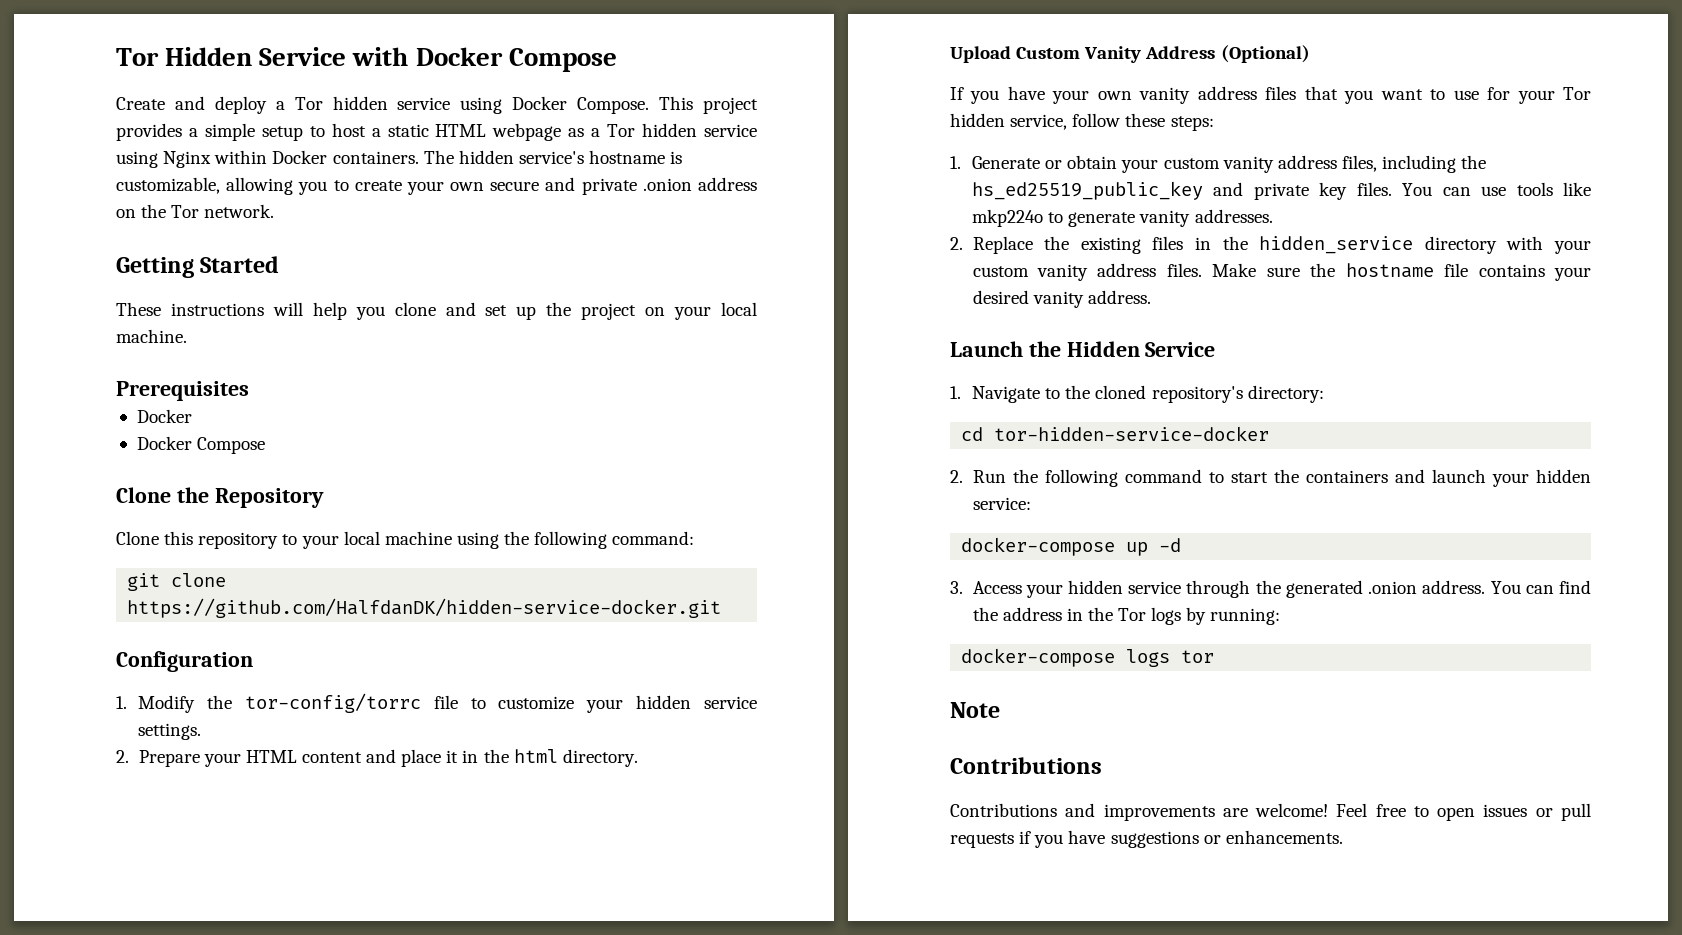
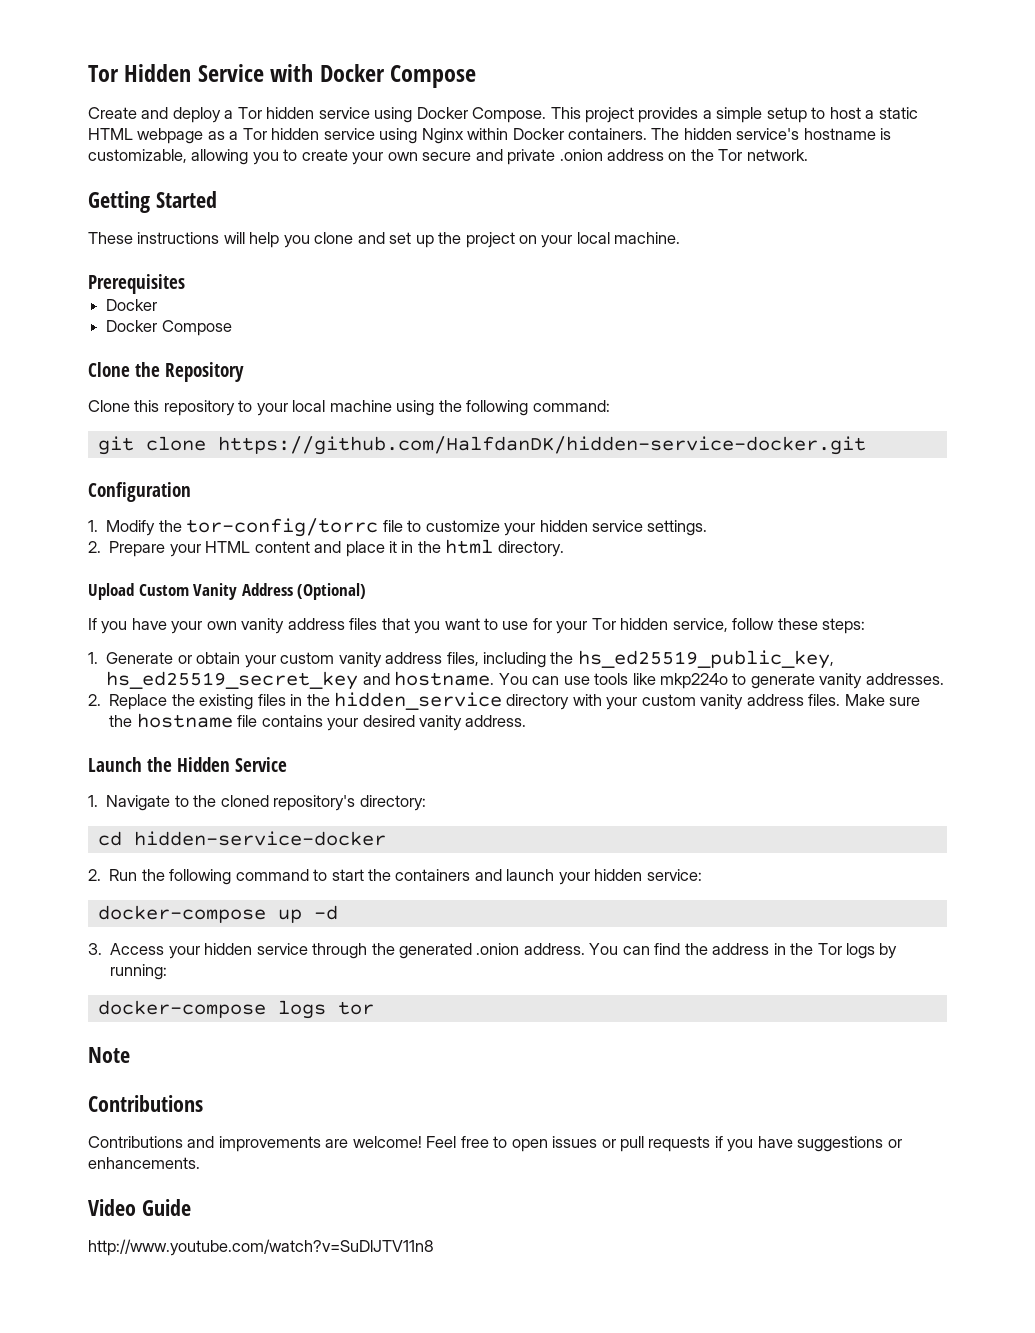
[972,181,1392,200] hs_ed25519_public_key and private key files. -> [577,650,834,669] [106,671,495,690] hs_ed25519_public_key, hs_ed25519_secret_key and hostname.
[994,426,1270,441] tor-hidden-service-docker -> [133,831,386,846] hidden-service-docker
(1343, 837) none -> [88,1199,191,1216] [88,1239,434,1256] // Video Guide // http://www.youtube.com/watch?v=SuDlJTV11n8

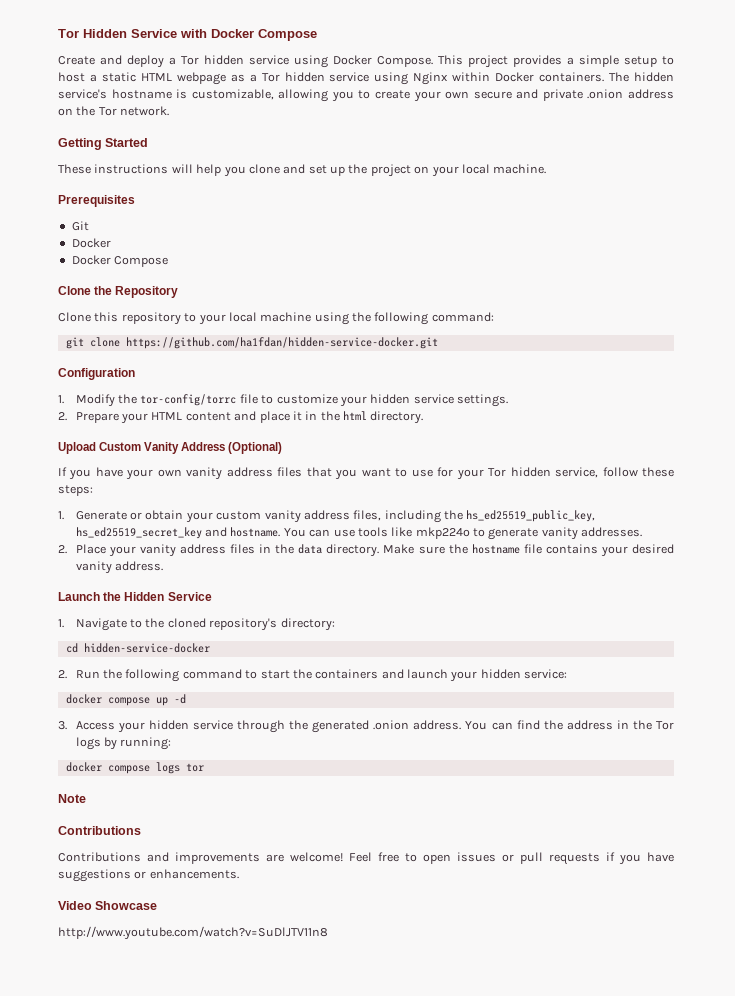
(185, 284) none -> [71,221,89,231] // Git
[217,436,866,455] https://github.com/HalfdanDK/hidden-service-docker.git -> [125,337,438,349] https://github.com/ha1fdan/hidden-service-docker.git
[109,692,841,710] Replace the existing files in the hidden_service directory with your custom vanity address files. -> [75,544,380,557] Place your vanity address files in the data directory.
[97,905,266,923] docker-compose -> [65,694,150,706] docker compose
[97,1000,266,1018] docker-compose -> [65,762,150,774] docker compose
[141,1199,191,1216] Guide -> [95,901,158,910] Showcase

